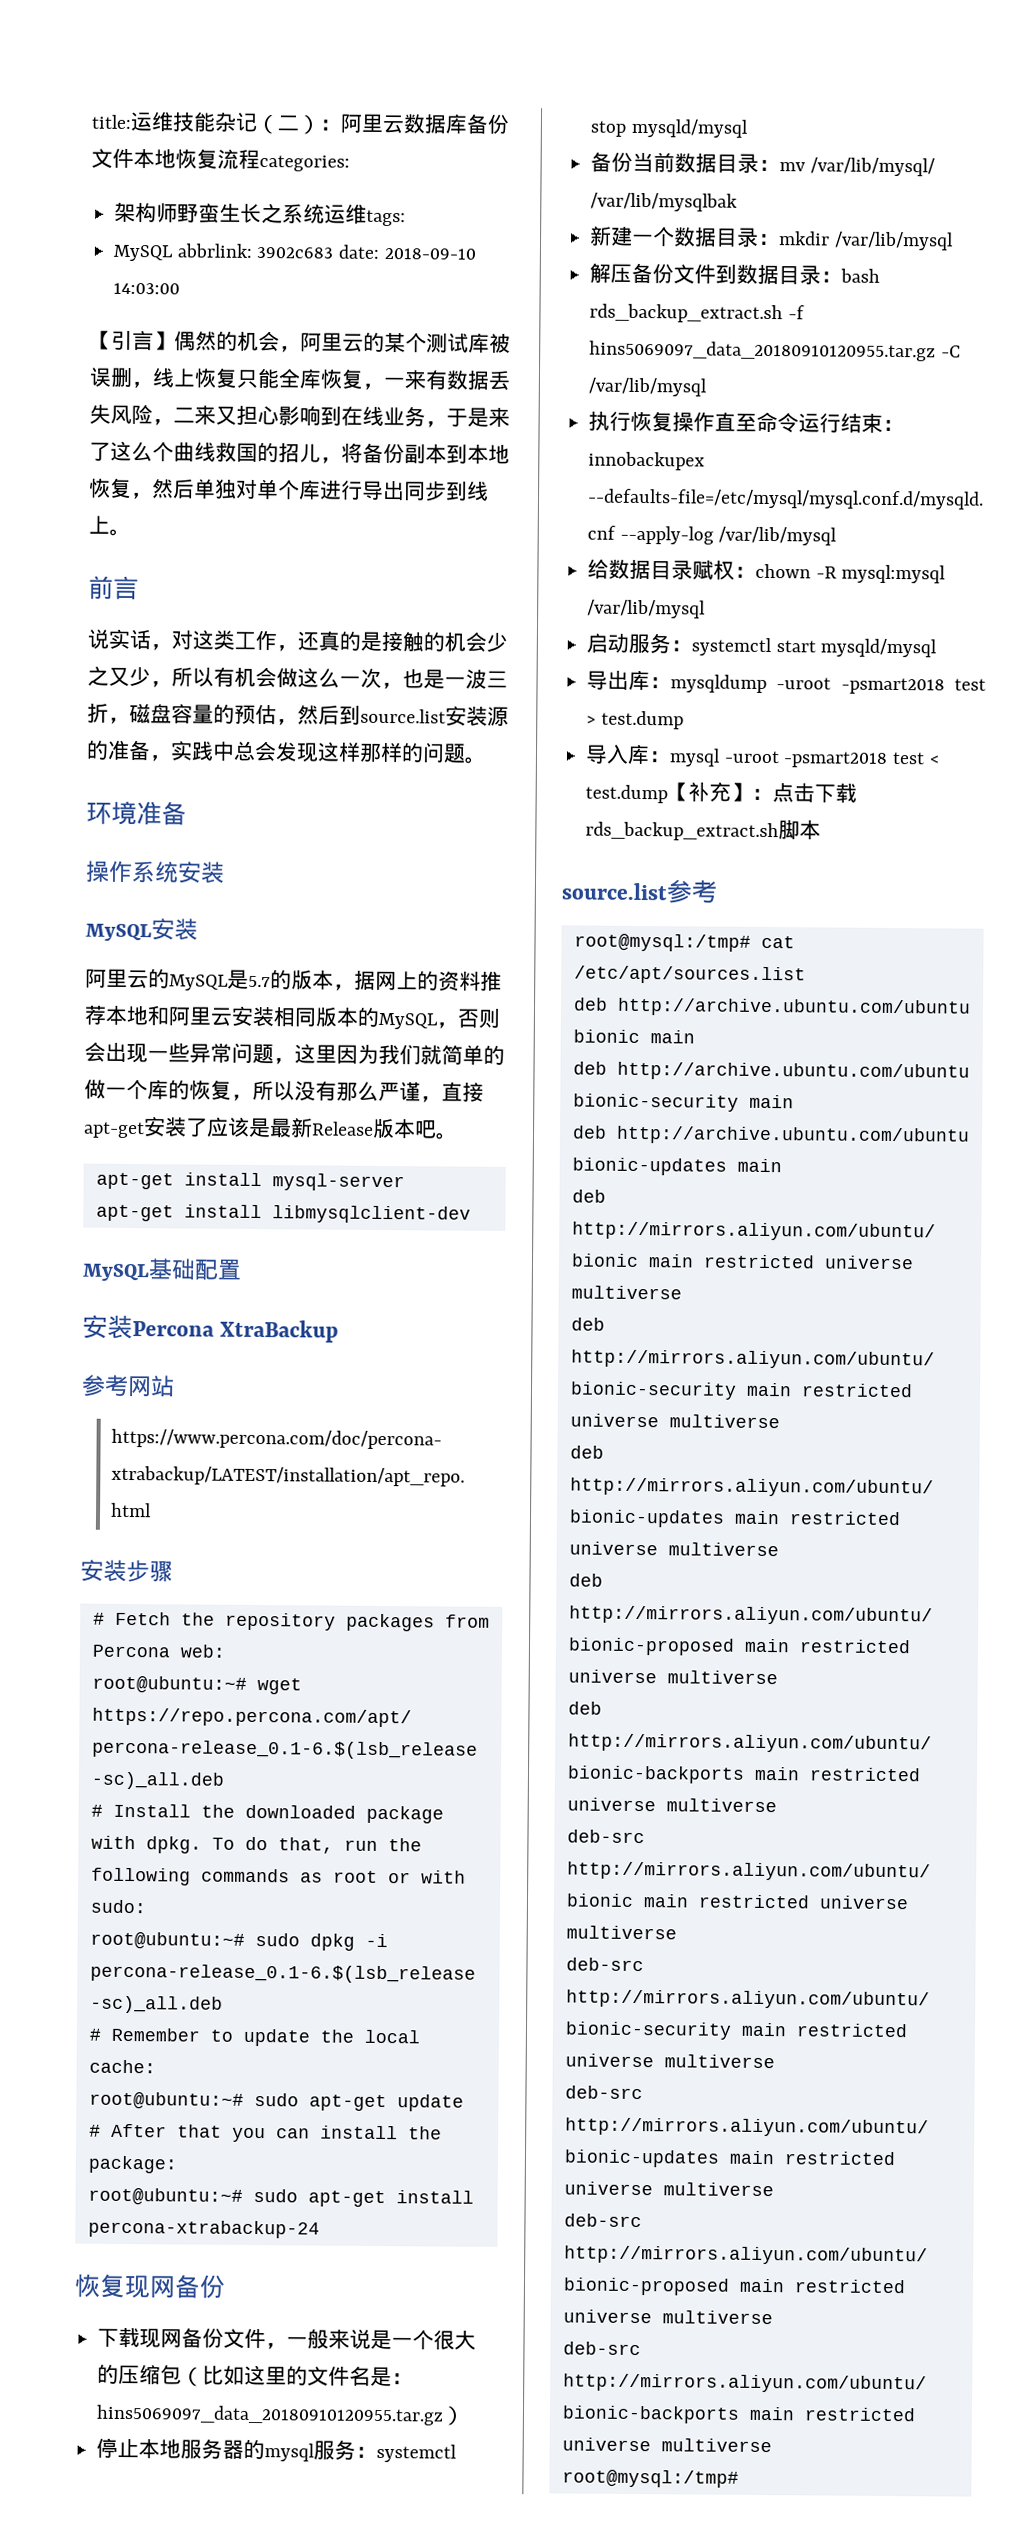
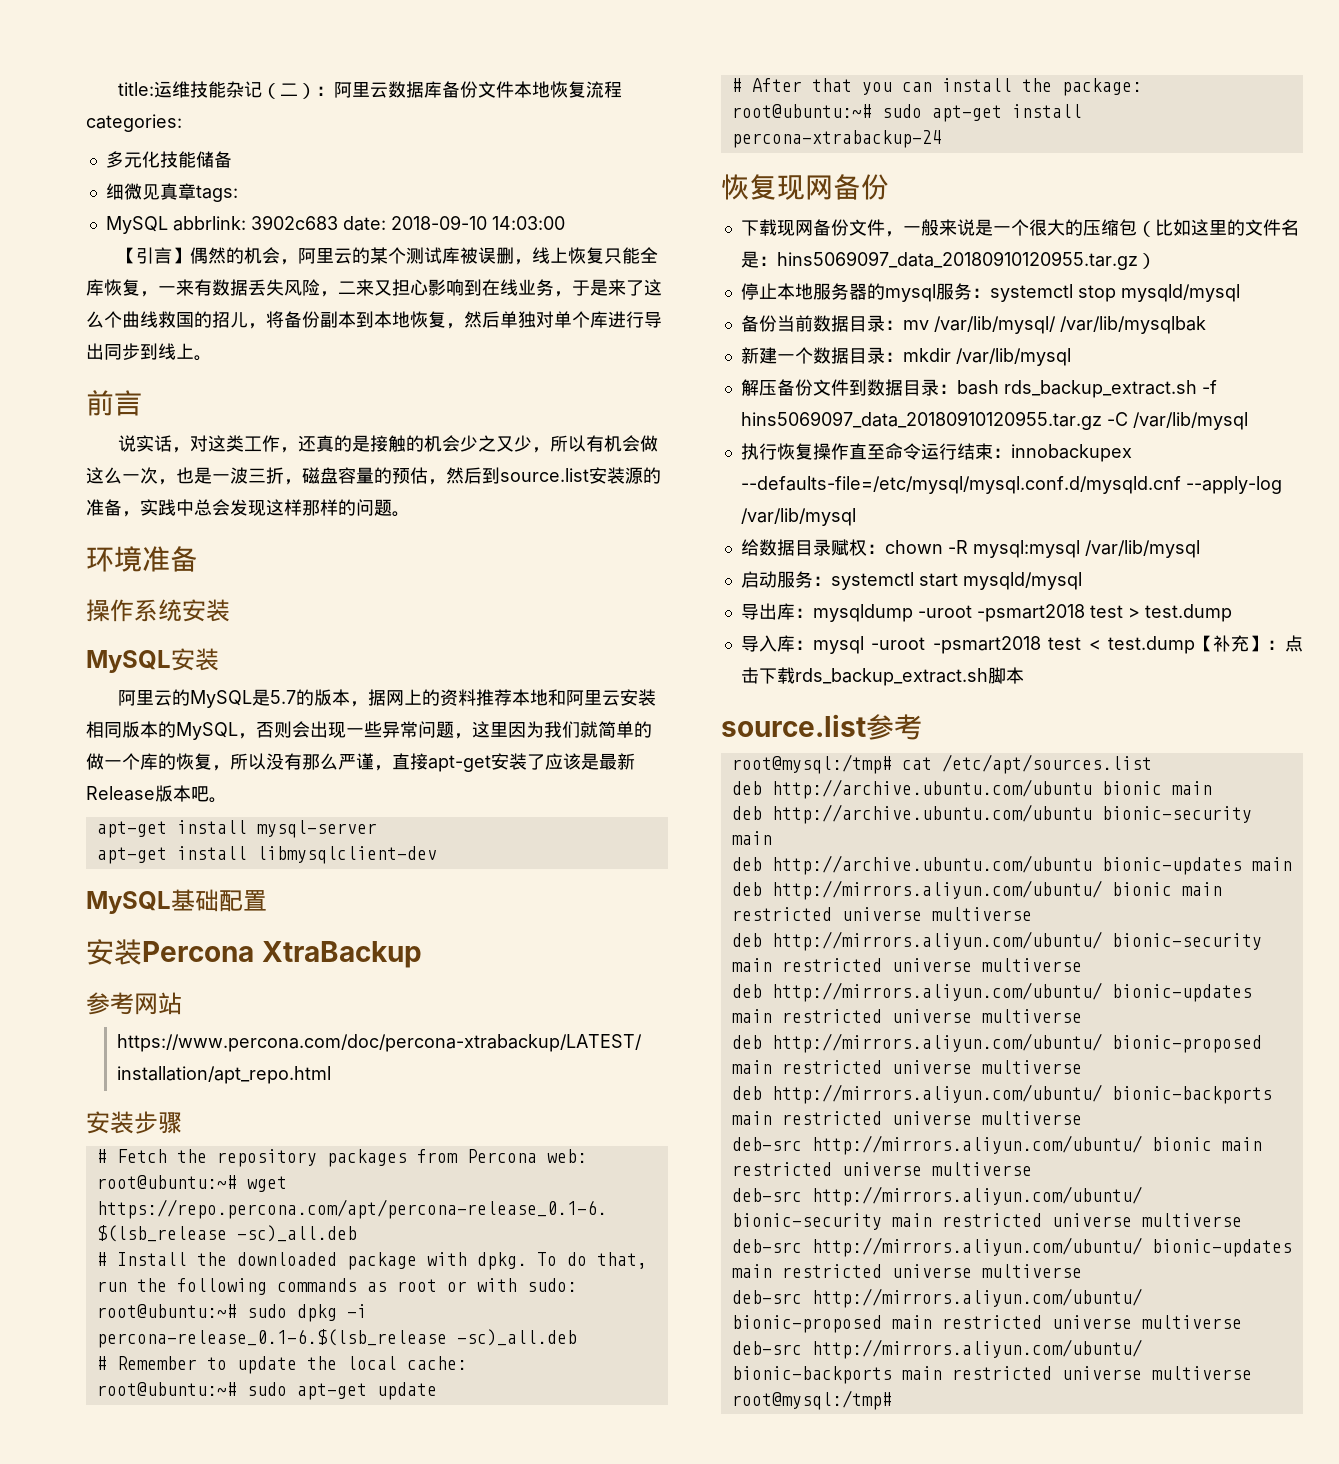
[114,201,368,224] 架构师野蛮生长之系统运维 -> [105,151,232,168] [105,183,196,200] 多元化技能储备 // 细微见真章

